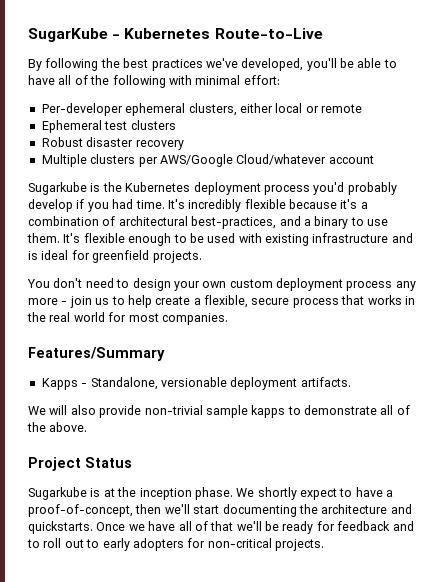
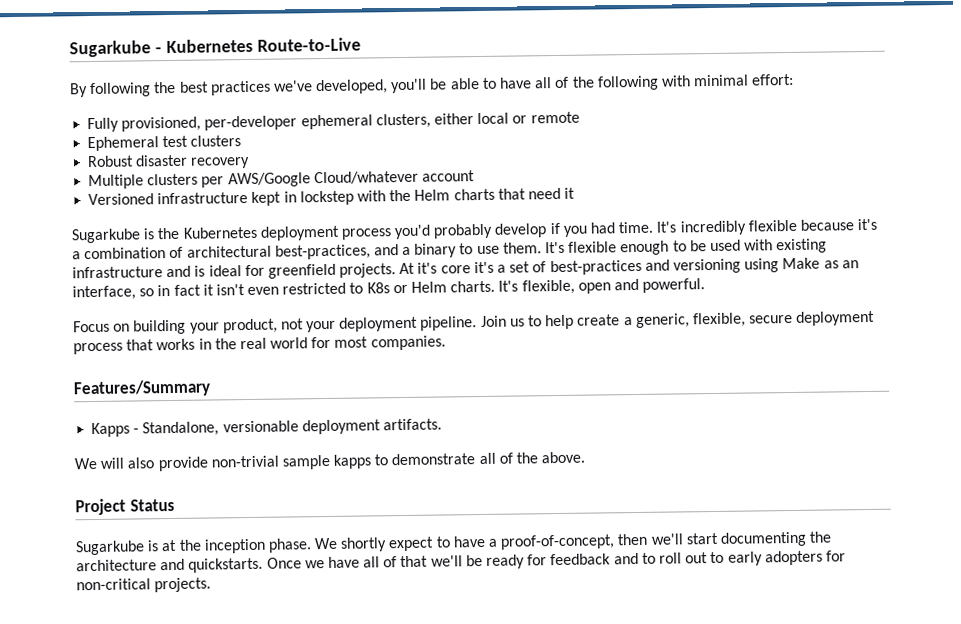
[28,28,108,42] SugarKube -> [69,40,151,58] Sugarkube
[41,103,123,116] Per-developer -> [87,115,298,133] Fully provisioned, per-developer
(374, 159) none -> [88,187,576,206] // Versioned infrastructure kept in lockstep with the Helm charts that need it
[27,278,416,291] [28,296,92,308] // You don't need to design your own custom deployment process any more - join -> [399,257,859,276] [72,278,706,301] [73,315,507,335] At it's core it's a set of best-practices and versioning using Make as an interface, so in fact it isn't even restricted to K8s or Helm charts. It's flexible, open and powerful. // Focus on building your product, not your deployment pipeline. Join
(201, 301) none -> [635,313,690,329] generic,
(290, 301) none -> [796,310,876,326] deployment

